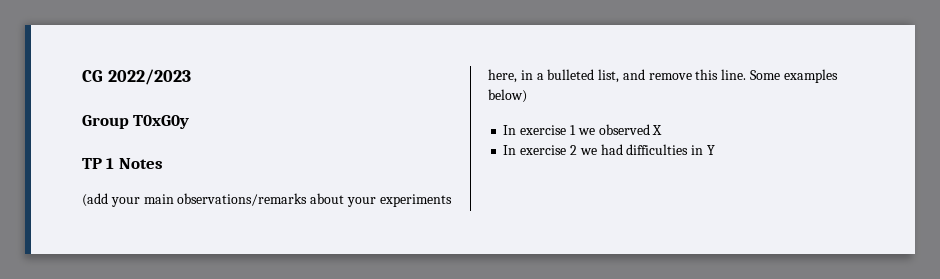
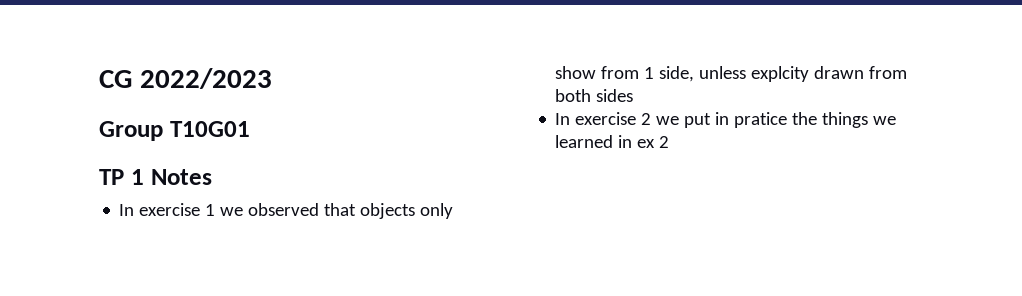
[133,115,190,129] T0xG0y -> [169,121,250,137] T10G01
[82,193,452,207] [488,69,838,83] [488,89,527,103] // (add your main observations/remarks about your experiments here, in a bulleted list, and remove this line. Some examples below) -> (212, 177) none
[652,125,663,135] [503,144,715,155] X // In exercise 2 we had difficulties in Y -> [324,203,454,219] [555,66,908,82] [555,89,634,102] [555,112,897,128] [555,135,670,148] that objects only show from 1 side, unless explcity drawn from both sides // In exercise 2 we put in pratice the things we learned in ex 2

